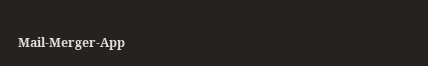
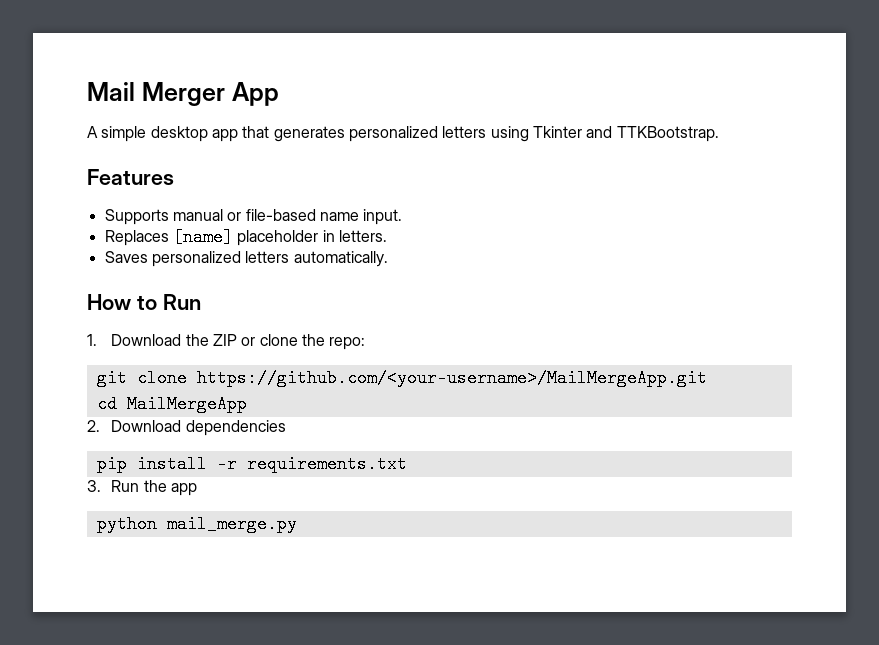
[18,37,125,50] Mail-Merger-App -> [87,82,279,106] [87,126,719,142] [87,169,174,185] [104,209,403,225] [104,228,387,246] [104,251,388,267] [87,294,201,310] [87,334,366,350] [96,369,707,387] [96,395,247,413] [87,420,286,436] [96,455,407,473] [87,480,198,496] [96,515,297,533] Mail Merger App // A simple desktop app that generates personalized letters using Tkinter and TTKBootstrap. // Features // Supports manual or file-based name input. // Replaces [name] placeholder in letters. // Saves personalized letters automatically. // How to Run // 1. Download the ZIP or clone the repo: // git clone https://github.com/<your-username>/MailMergeApp.git // cd MailMergeApp // 2. Download dependencies // pip install -r requirements.txt // 3. Run the app // python mail_merge.py

